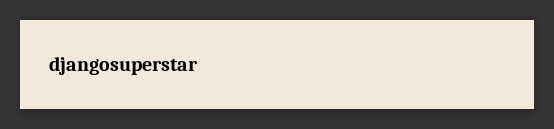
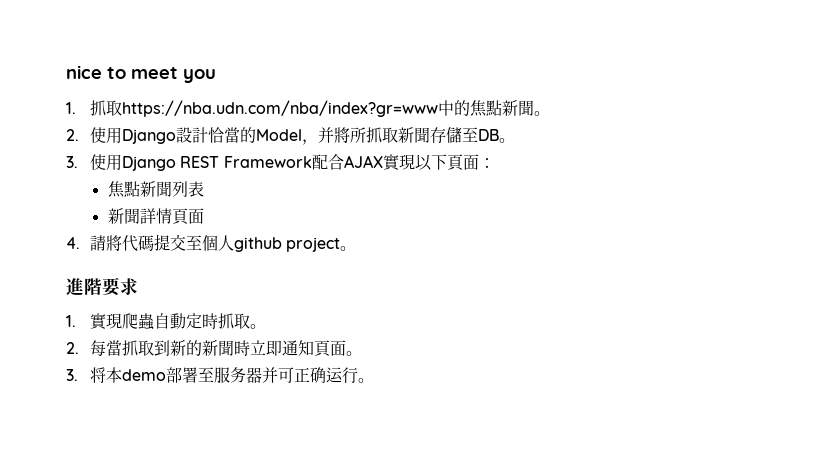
[49,56,198,75] djangosuperstar -> [66,65,216,83] [66,100,550,117] [66,127,515,145] [66,154,495,171] [107,181,204,198] [107,208,204,225] [66,234,357,252] [66,277,138,296] [66,313,266,330] [66,340,362,357] [66,367,374,384] nice to meet you // 1.抓取https://nba.udn.com/nba/index?gr=www中的焦點新聞。 // 2.使用Django設計恰當的Model，并將所抓取新聞存儲至DB。 // 3.使用Django REST Framework配合AJAX實現以下頁面： // 焦點新聞列表 // 新聞詳情頁面 // 4.請將代碼提交至個人github project。 // 進階要求 // 1.實現爬蟲自動定時抓取。 // 2.每當抓取到新的新聞時立即通知頁面。 // 3.将本demo部署至服务器并可正确运行。

